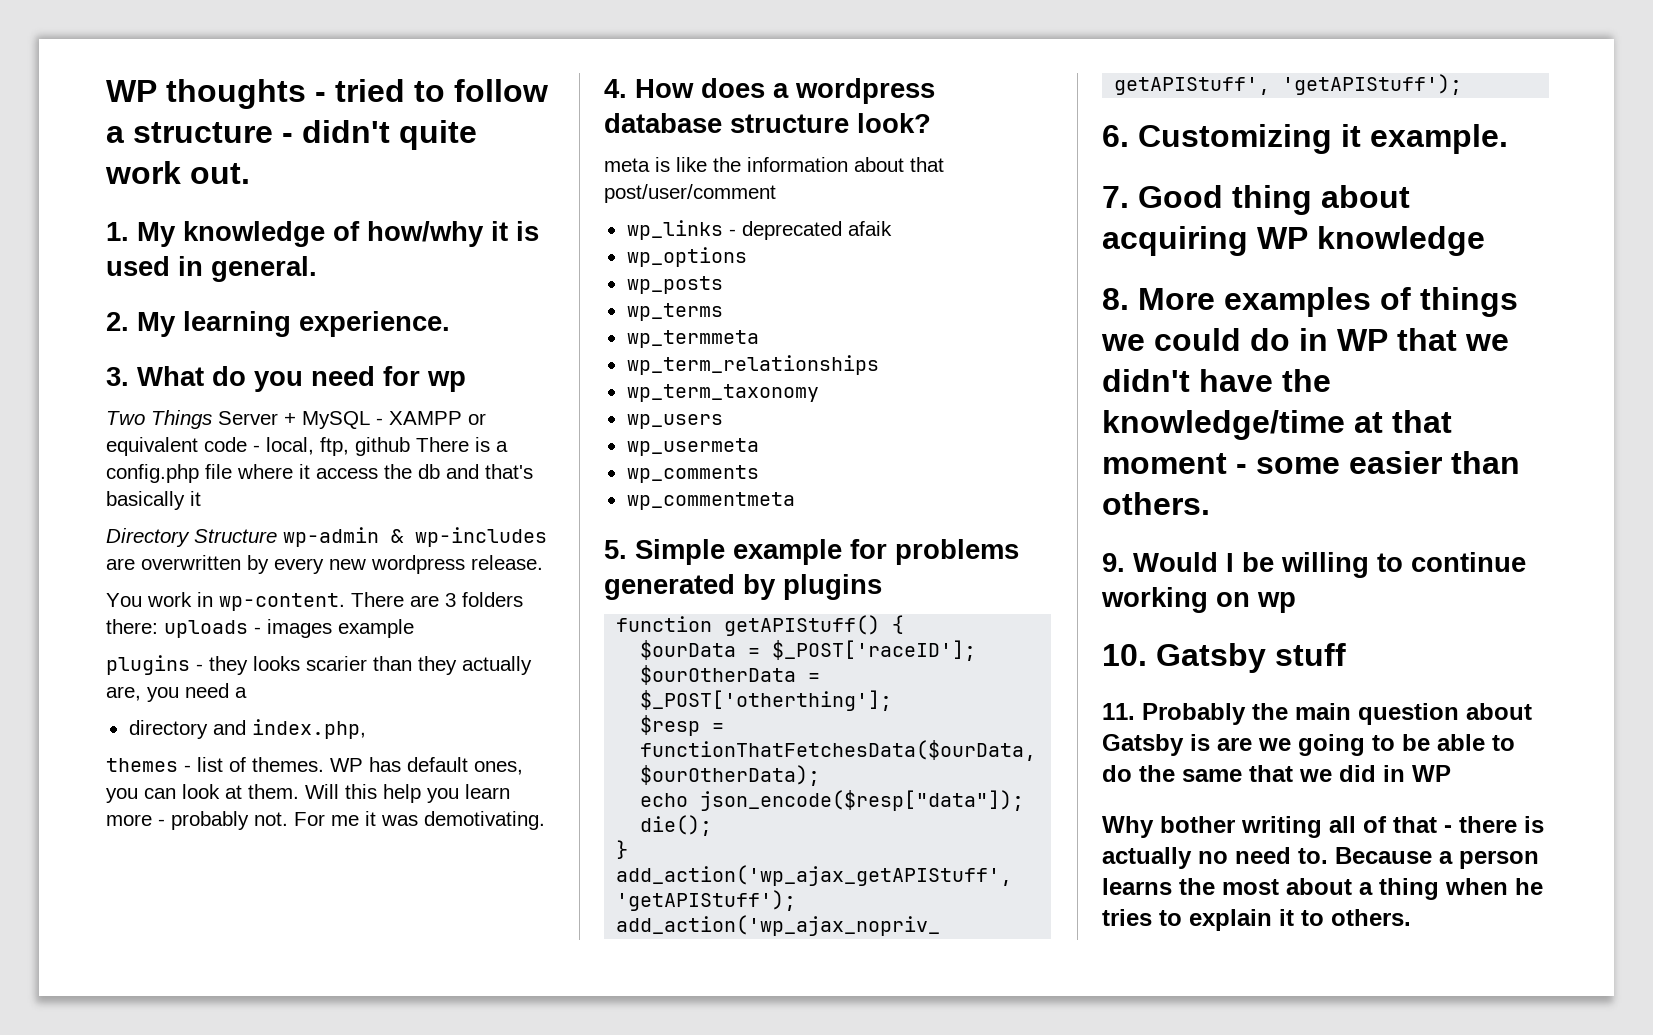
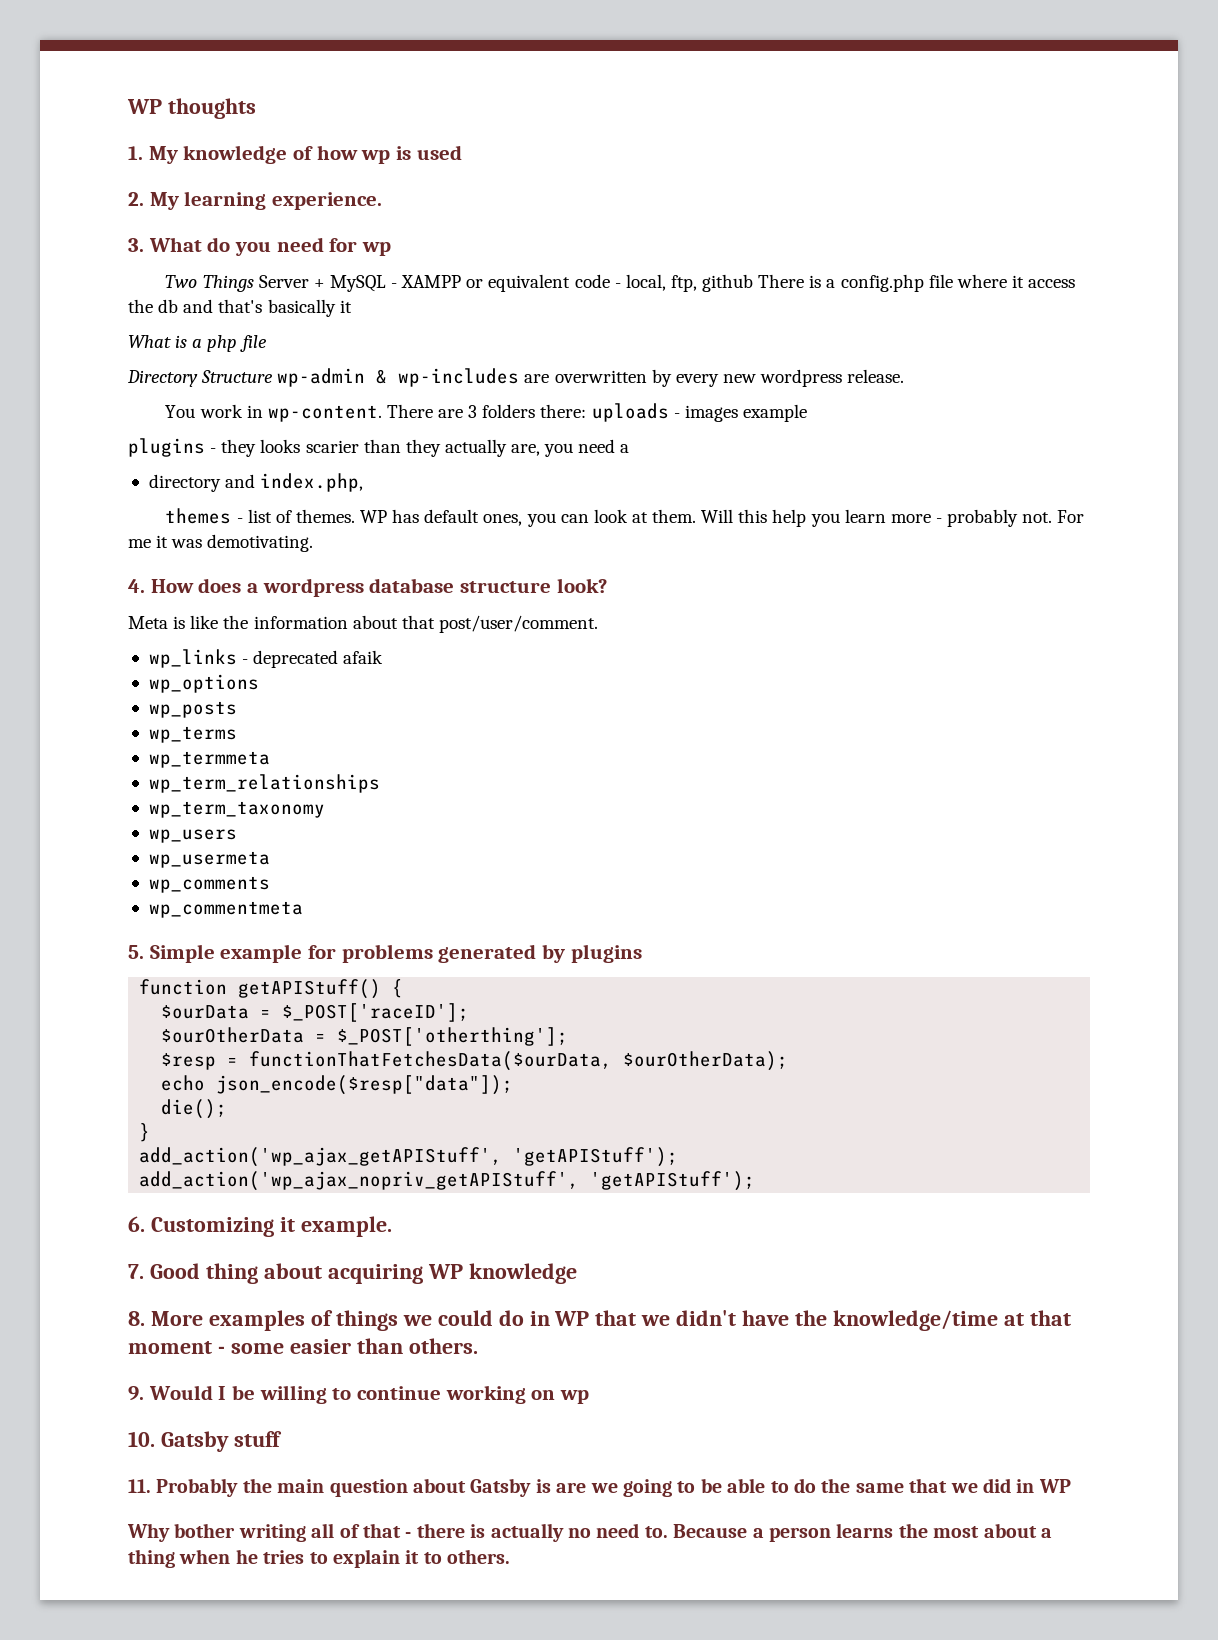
[315,79,548,102] [106,120,477,150] [105,161,250,184] - tried to follow a structure - didn't quite work out. -> (256, 108) none
[367,221,508,247] how/why it -> [316,145,391,164] how wp
[178,256,317,282] in general. -> (462, 152) none
(201, 498) none -> [128,335,267,352] // What is a php file
[604,158,650,172] meta -> [128,616,168,629] Meta
[604,184,776,203] post/user/comment -> [438,615,598,633] post/user/comment.

